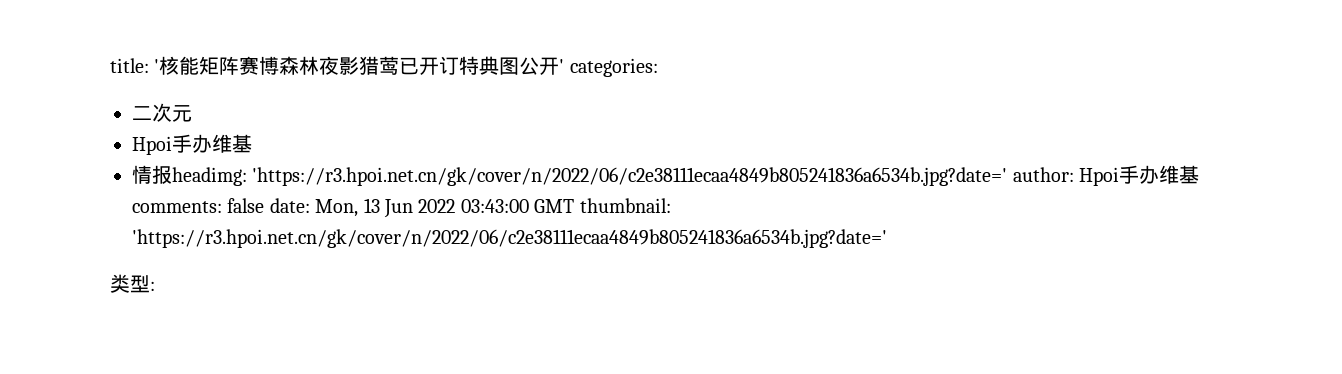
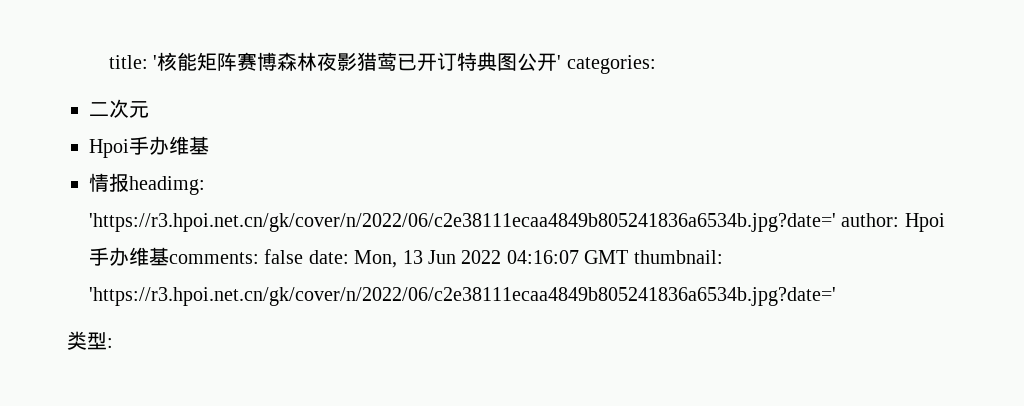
[460,199,529,213] 03:43:00 -> [506,250,579,264] 04:16:07

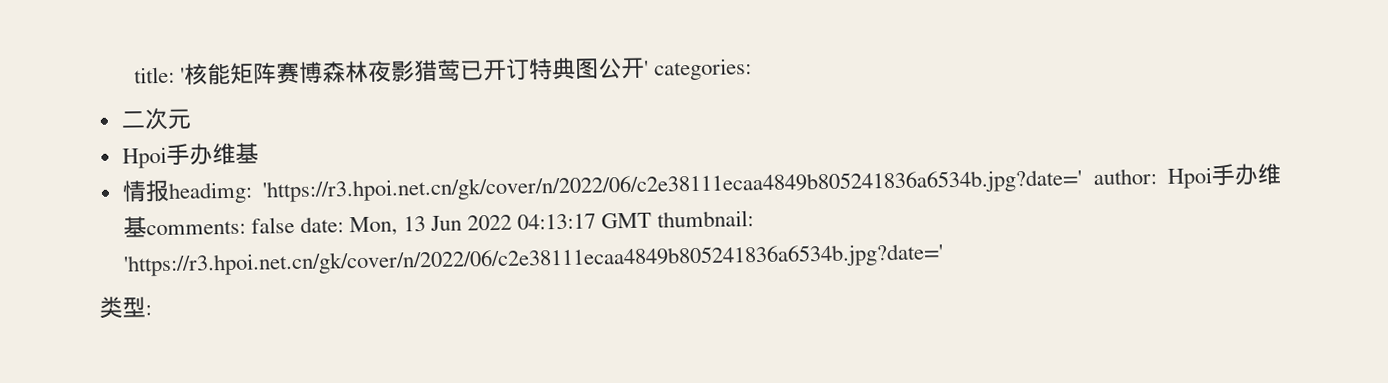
[506,250,579,264] 04:16:07 -> [517,213,597,230] 04:13:17

